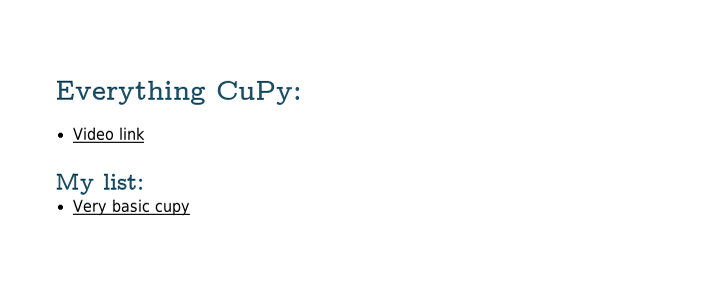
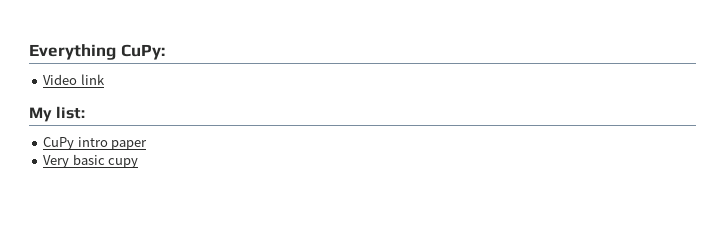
(144, 181) none -> [43,137,148,150] // CuPy intro paper

